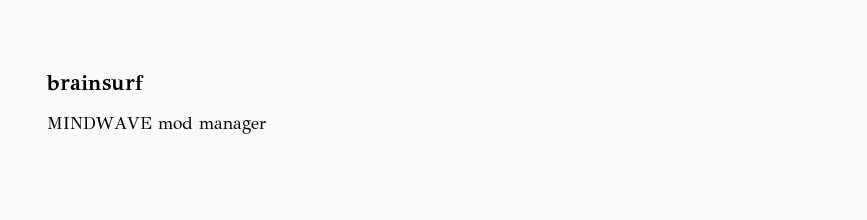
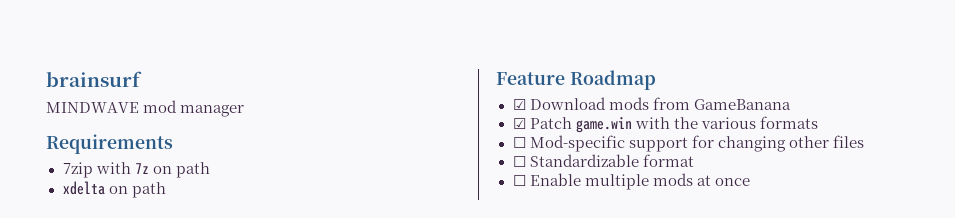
(266, 127) none -> [46,134,173,154] [62,162,210,178] [62,181,166,198] [496,70,656,90] [512,97,791,110] [512,116,818,133] [512,135,864,152] [512,154,694,167] [512,173,750,190] // Requirements // 7zip with 7z on path // xdelta on path // Feature Roadmap // ☑ Download mods from GameBanana // ☑ Patch game.win with the various formats // ☐ Mod-specific support for changing other files // ☐ Standardizable format // ☐ Enable multiple mods at once

